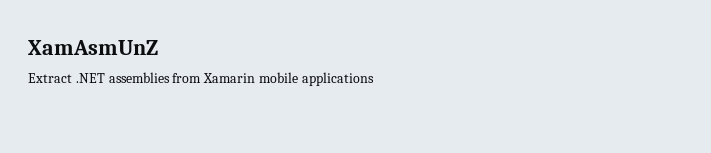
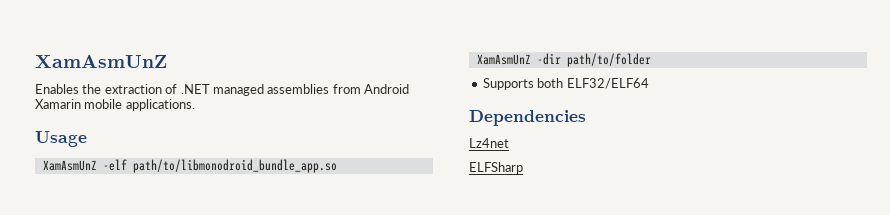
[28,73,105,83] Extract .NET -> [35,84,264,96] Enables the extraction of .NET managed
(202, 78) none -> [364,84,409,94] Android
[301,72,374,86] applications -> [125,99,195,111] [35,131,87,147] [42,159,337,173] [476,53,651,67] [482,78,649,90] [469,110,586,126] [469,138,509,148] [469,162,523,174] applications. // Usage // XamAsmUnZ -elf path/to/libmonodroid_bundle_app.so // XamAsmUnZ -dir path/to/folder // Supports both ELF32/ELF64 // Dependencies // Lz4net // ELFSharp

